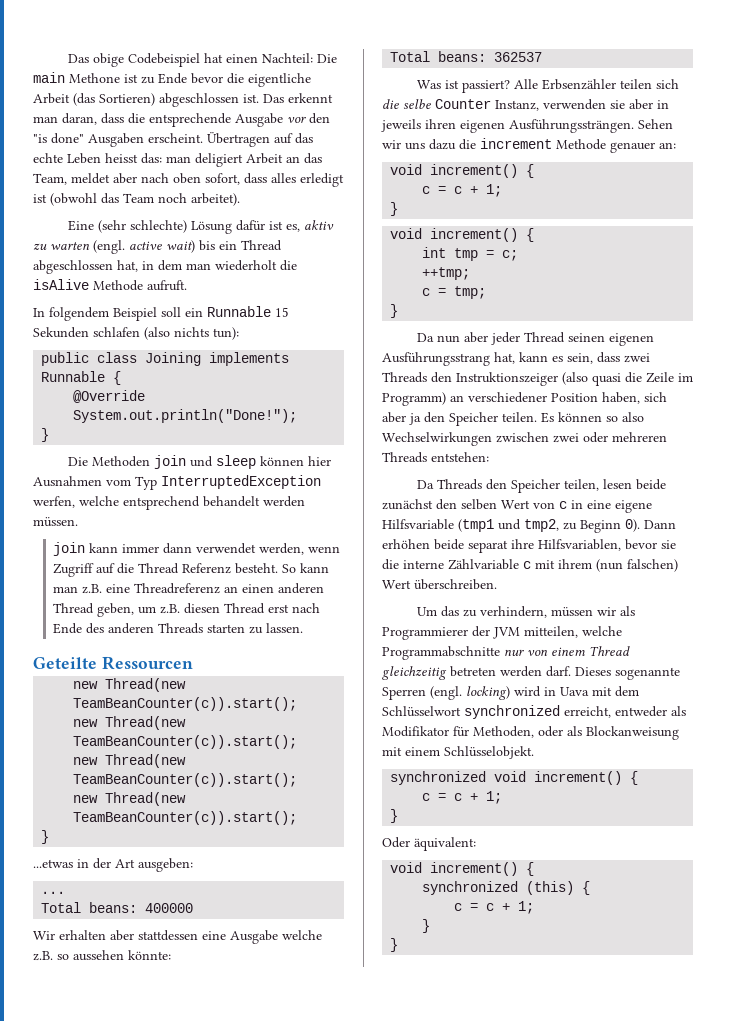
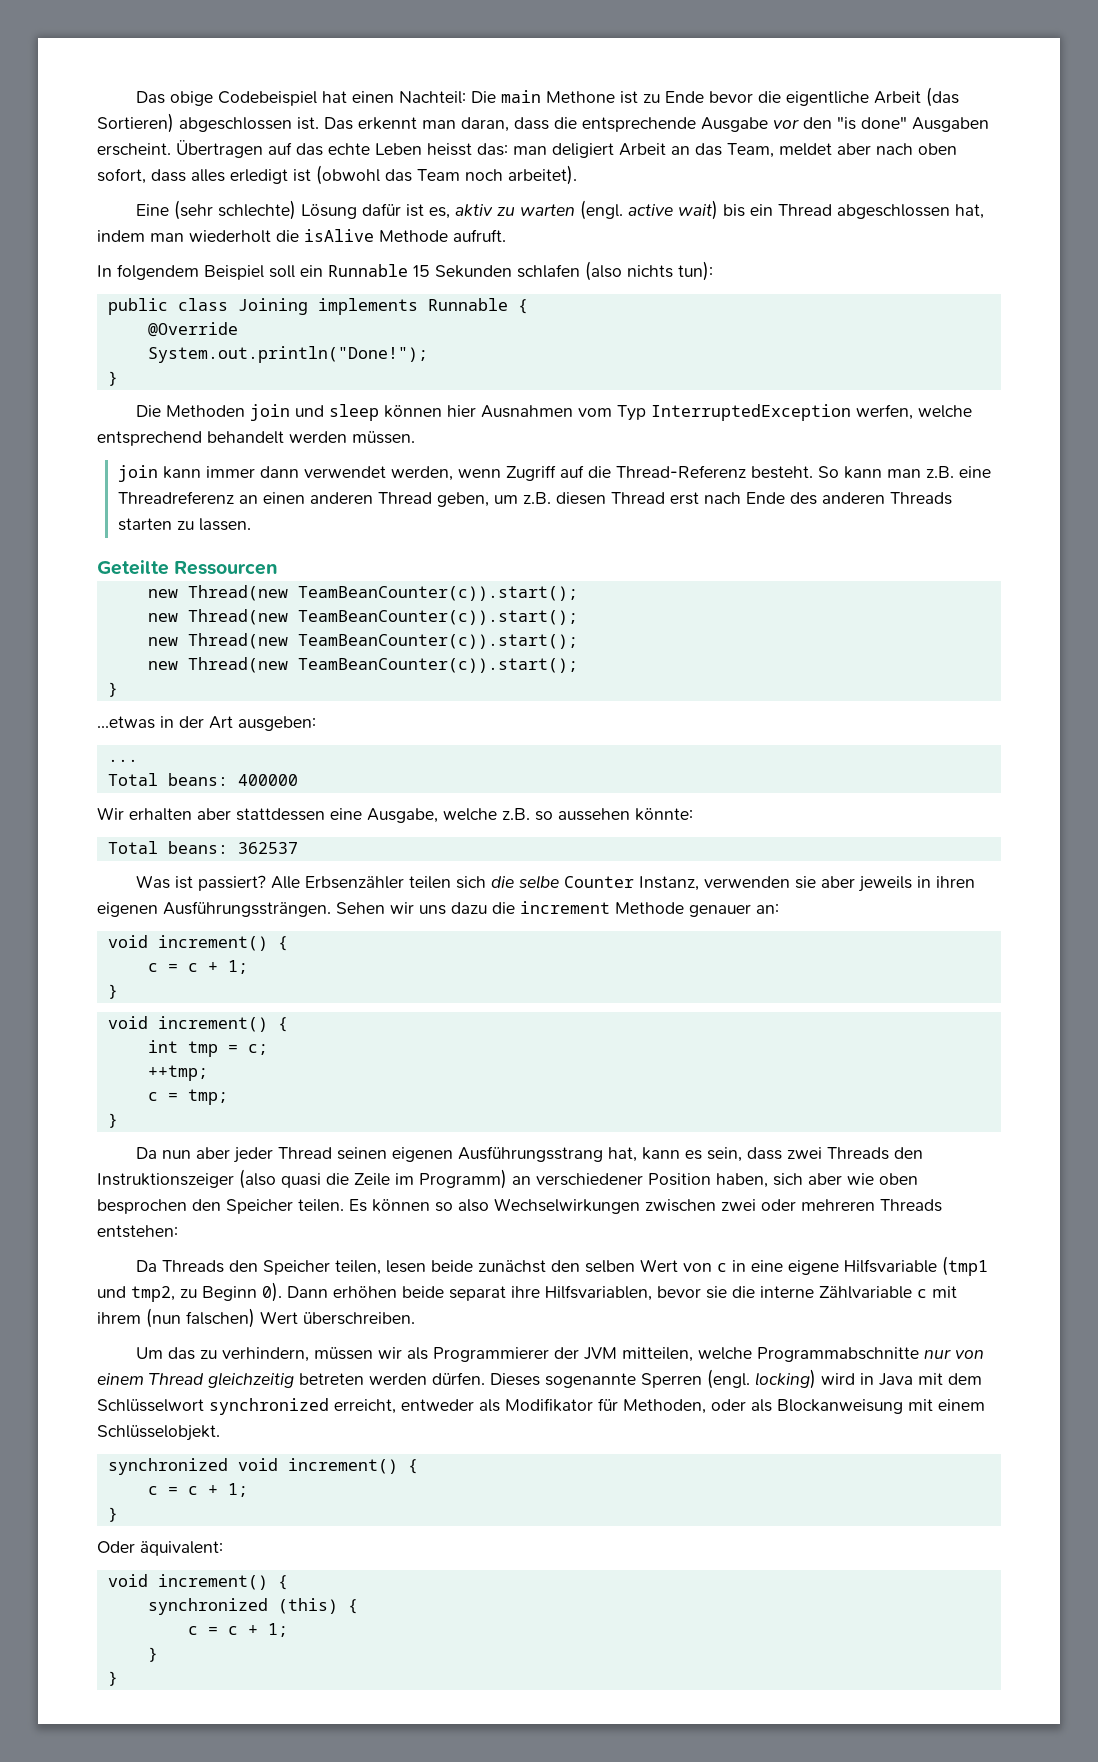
[142,260,182,271] in dem -> [97,230,145,242] indem
[138,563,232,574] Thread Referenz -> [615,465,746,478] Thread-Referenz
[230,930,278,944] Ausgabe -> [367,808,438,823] Ausgabe,
[657,100,669,109] [381,119,421,132] in jeweils -> [857,876,931,892] jeweils in
[409,413,421,425] ja -> [847,1173,918,1185] [97,1199,187,1214] wie oben besprochen
[546,666,571,677] darf. -> [432,1372,485,1385] dürfen.
[560,687,589,696] Uava -> [879,1373,913,1386] Java

